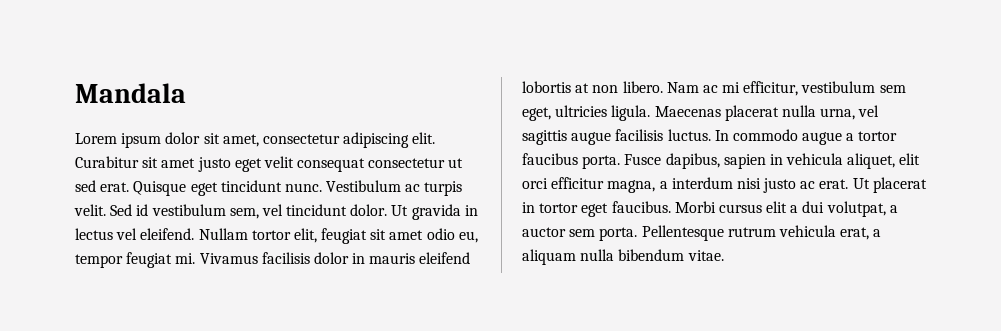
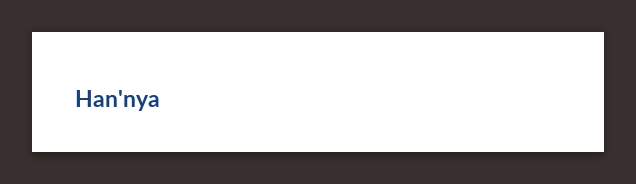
[75,83,186,103] [75,132,436,148] [75,156,464,172] [75,180,463,196] [74,204,478,220] [75,228,478,244] [75,252,471,268] [522,81,906,96] [522,105,880,121] [522,129,898,145] [522,153,921,169] [522,177,927,193] [522,201,898,217] [522,225,882,241] [522,249,724,265] Mandala // Lorem ipsum dolor sit amet, consectetur adipiscing elit. Curabitur sit amet justo eget velit consequat consectetur ut sed erat. Quisque eget tincidunt nunc. Vestibulum ac turpis velit. Sed id vestibulum sem, vel tincidunt dolor. Ut gravida in lectus vel eleifend. Nullam tortor elit, feugiat sit amet odio eu, tempor feugiat mi. Vivamus facilisis dolor in mauris eleifend lobortis at non libero. Nam ac mi efficitur, vestibulum sem eget, ultricies ligula. Maecenas placerat nulla urna, vel sagittis augue facilisis luctus. In commodo augue a tortor faucibus porta. Fusce dapibus, sapien in vehicula aliquet, elit orci efficitur magna, a interdum nisi justo ac erat. Ut placerat in tortor eget faucibus. Morbi cursus elit a dui volutpat, a auctor sem porta. Pellentesque rutrum vehicula erat, a aliquam nulla bibendum vitae. -> [75,90,160,111] Han'nya

